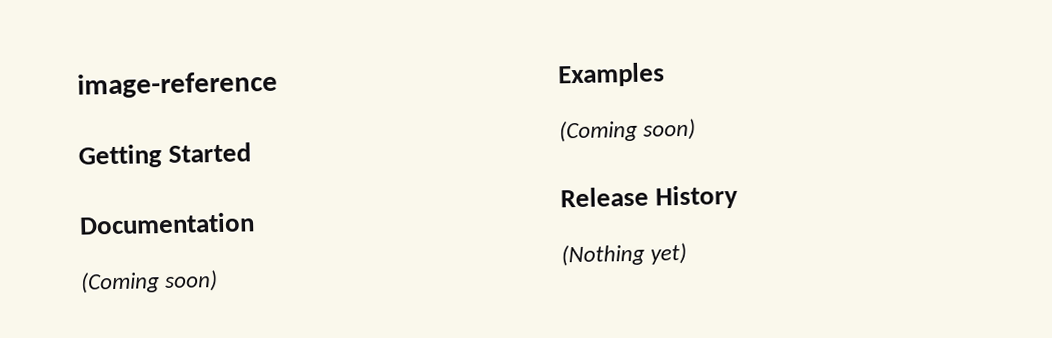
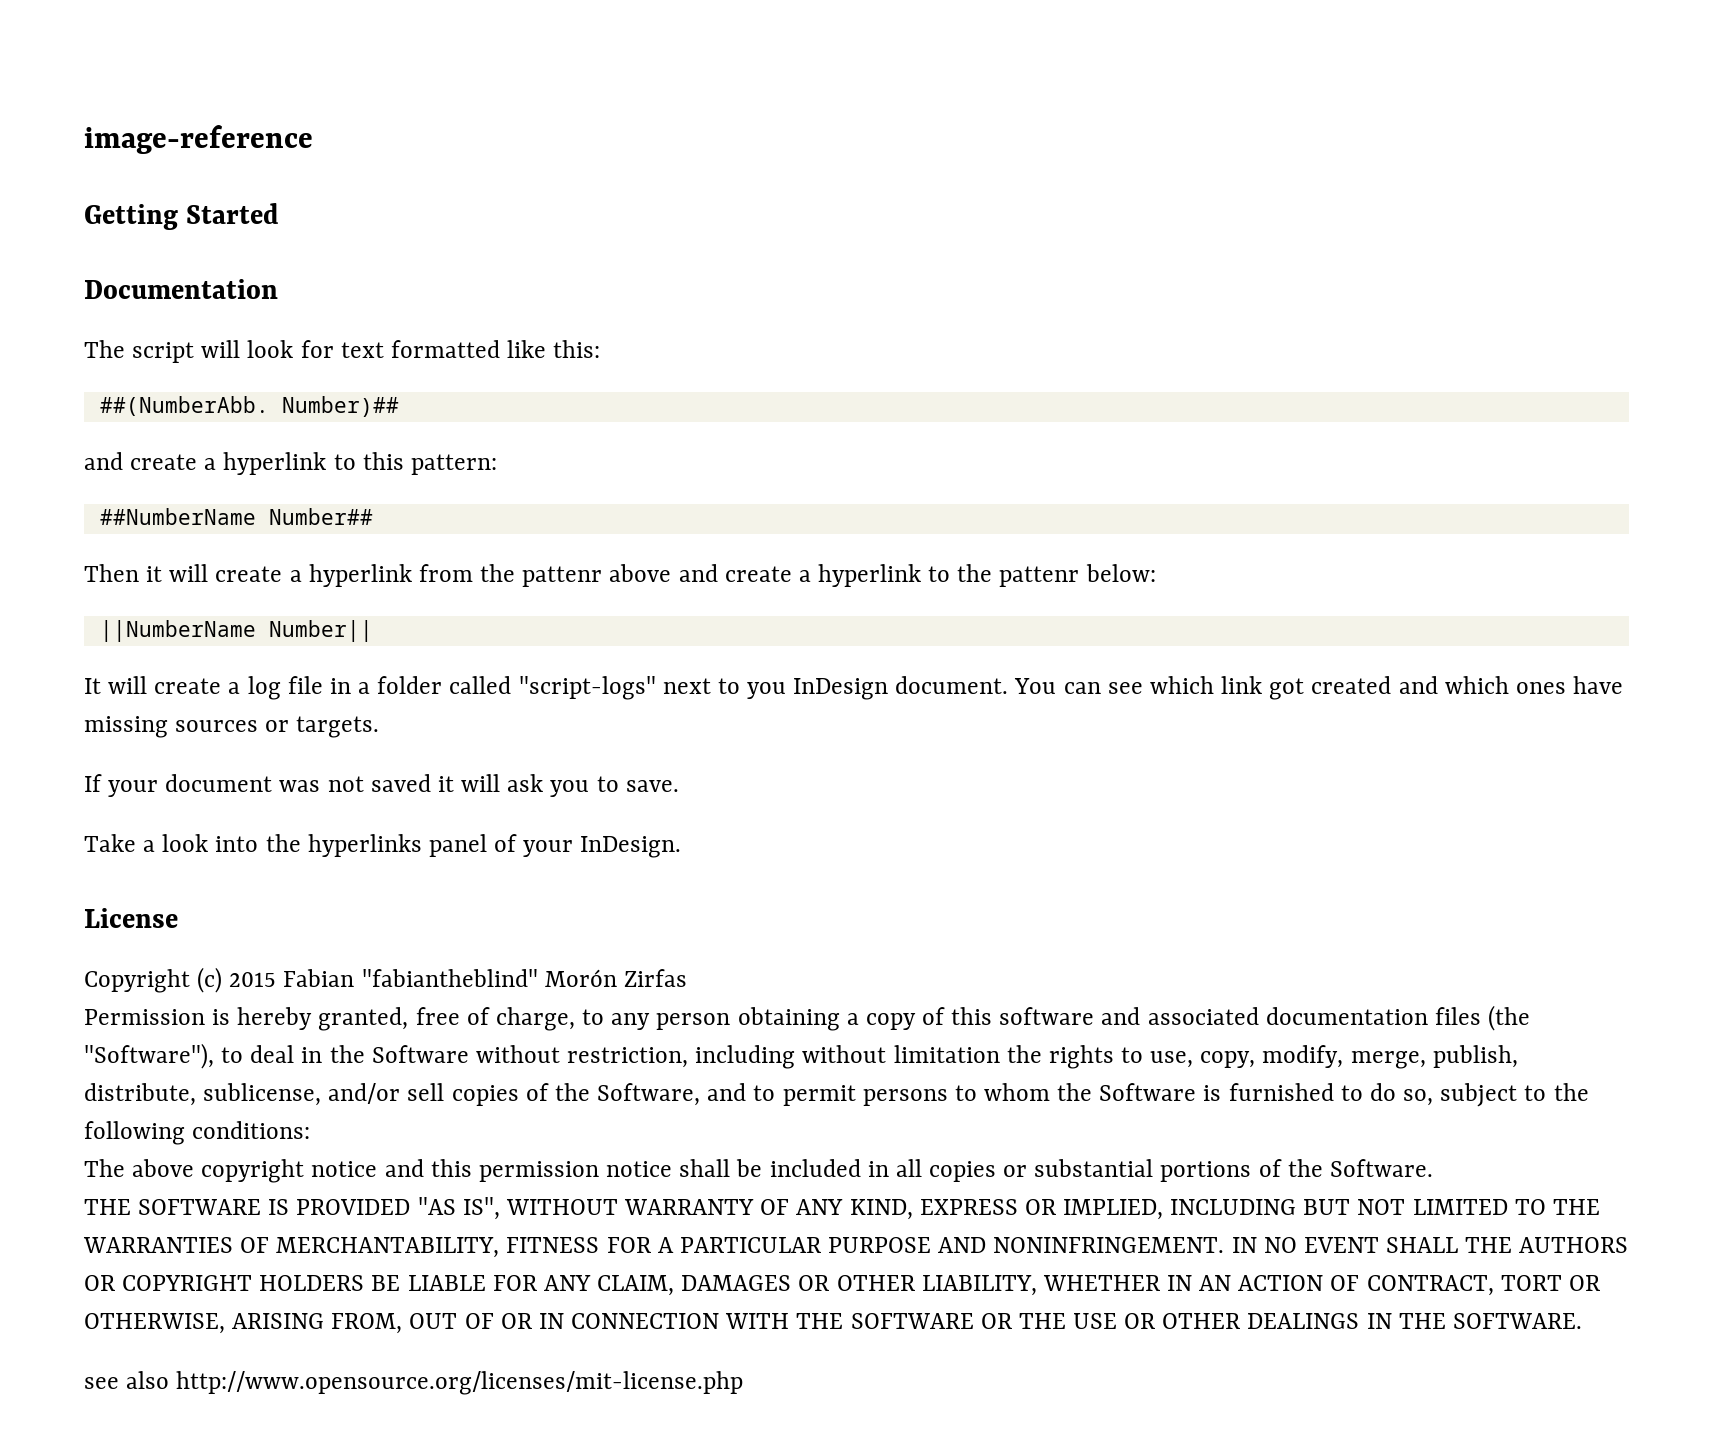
[80,269,219,294] [557,62,665,88] [559,118,697,143] [560,184,739,210] [561,242,688,267] (Coming soon) // Examples // (Coming soon) // Release History // (Nothing yet) -> [84,340,601,363] [99,396,399,417] [84,452,497,475] [99,508,373,525] [84,564,1156,587] [99,620,373,642] [84,676,1624,700] [84,716,380,738] [84,774,679,797] [84,834,682,858] [84,908,178,928] [84,967,687,993] [84,1005,1531,1031] [84,1043,1518,1069] [84,1083,1589,1107] [84,1121,311,1145] [84,1159,1433,1183] [84,1197,1600,1220] [83,1237,1629,1258] [84,1275,1600,1296] [84,1313,1582,1334] [84,1371,744,1395] The script will look for text formatted like this: // ##(NumberAbb. Number)## // and create a hyperlink to this pattern: // ##NumberName Number## // Then it will create a hyperlink from the pattenr above and create a hyperlink to the pattenr below: // ||NumberName Number|| // It will create a log file in a folder called "script-logs" next to you InDesign document. You can see which link got created and which ones have missing sources or targets. // If your document was not saved it will ask you to save. // Take a look into the hyperlinks panel of your InDesign. // License // Copyright (c) 2015 Fabian "fabiantheblind" Morón Zirfas // Permission is hereby granted, free of charge, to any person obtaining a copy of this software and associated documentation files (the "Software"), to deal in the Software without restriction, including without limitation the rights to use, copy, modify, merge, publish, distribute, sublicense, and/or sell copies of the Software, and to permit persons to whom the Software is furnished to do so, subject to the following conditions: // The above copyright notice and this permission notice shall be included in all copies or substantial portions of the Software. // THE SOFTWARE IS PROVIDED "AS IS", WITHOUT WARRANTY OF ANY KIND, EXPRESS OR IMPLIED, INCLUDING BUT NOT LIMITED TO THE WARRANTIES OF MERCHANTABILITY, FITNESS FOR A PARTICULAR PURPOSE AND NONINFRINGEMENT. IN NO EVENT SHALL THE AUTHORS OR COPYRIGHT HOLDERS BE LIABLE FOR ANY CLAIM, DAMAGES OR OTHER LIABILITY, WHETHER IN AN ACTION OF CONTRACT, TORT OR OTHERWISE, ARISING FROM, OUT OF OR IN CONNECTION WITH THE SOFTWARE OR THE USE OR OTHER DEALINGS IN THE SOFTWARE. // see also http://www.opensource.org/licenses/mit-license.php

